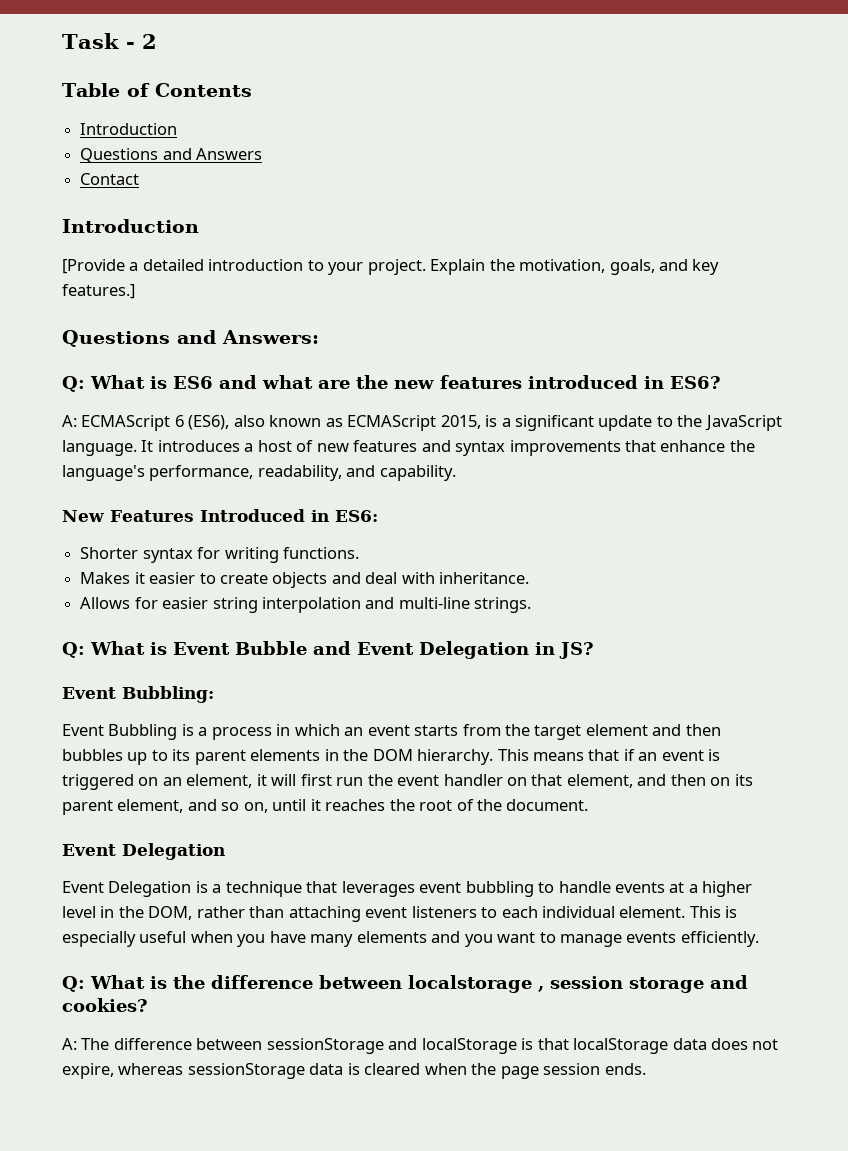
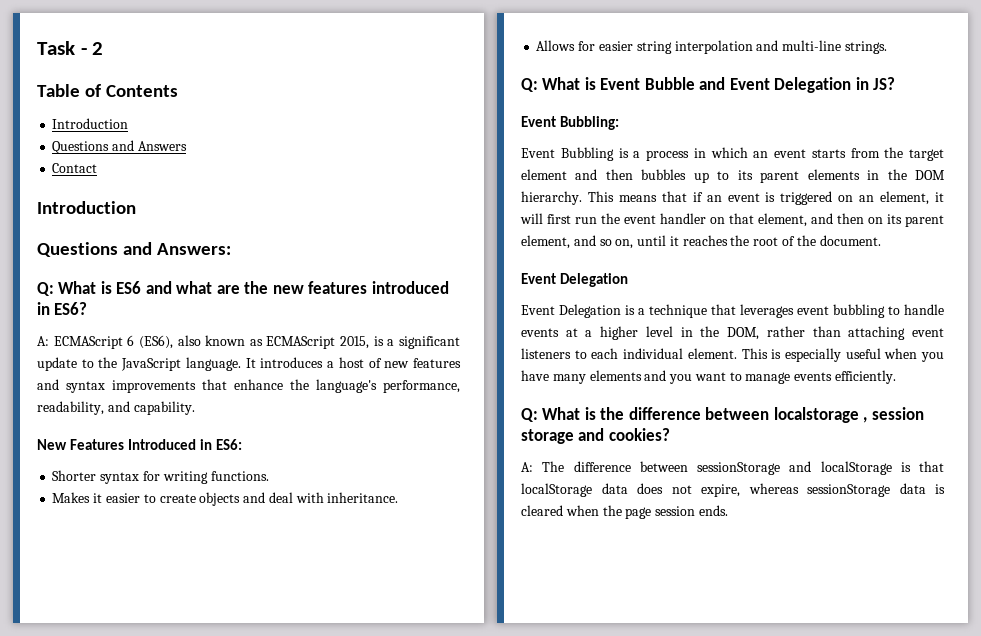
[62,259,720,275] [62,284,135,299] // [Provide a detailed introduction to your project. Explain the motivation, goals, and key features.] -> (136, 207) none

